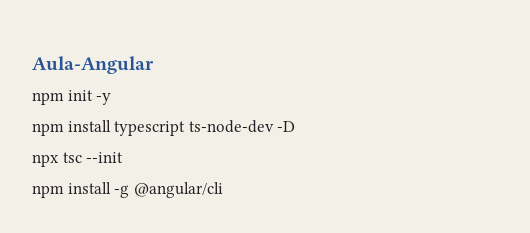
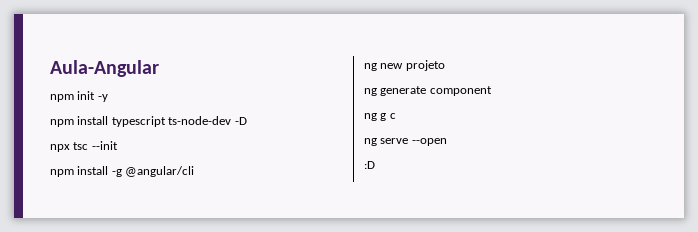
(223, 190) none -> [364,60,445,71] [364,86,492,96] [364,113,396,121] [364,138,447,146] [364,161,375,169] // ng new projeto // ng generate component // ng g c // ng serve --open // :D

